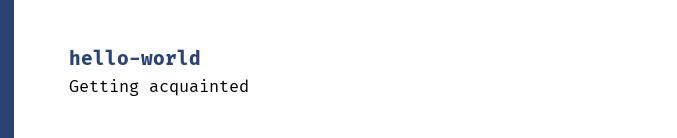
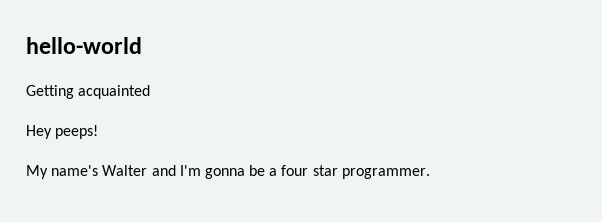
(249, 87) none -> [26,125,99,139] [26,165,430,179] // Hey peeps! // My name's Walter and I'm gonna be a four star programmer.

